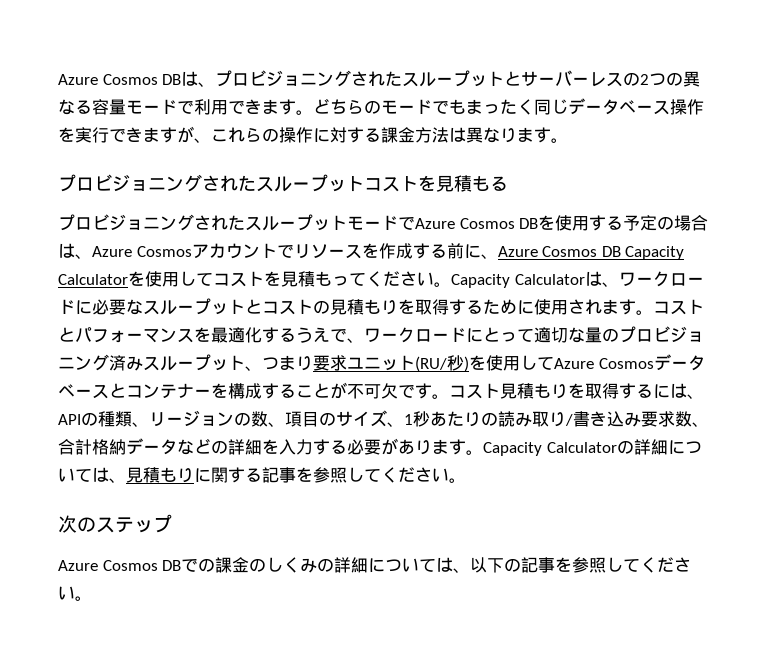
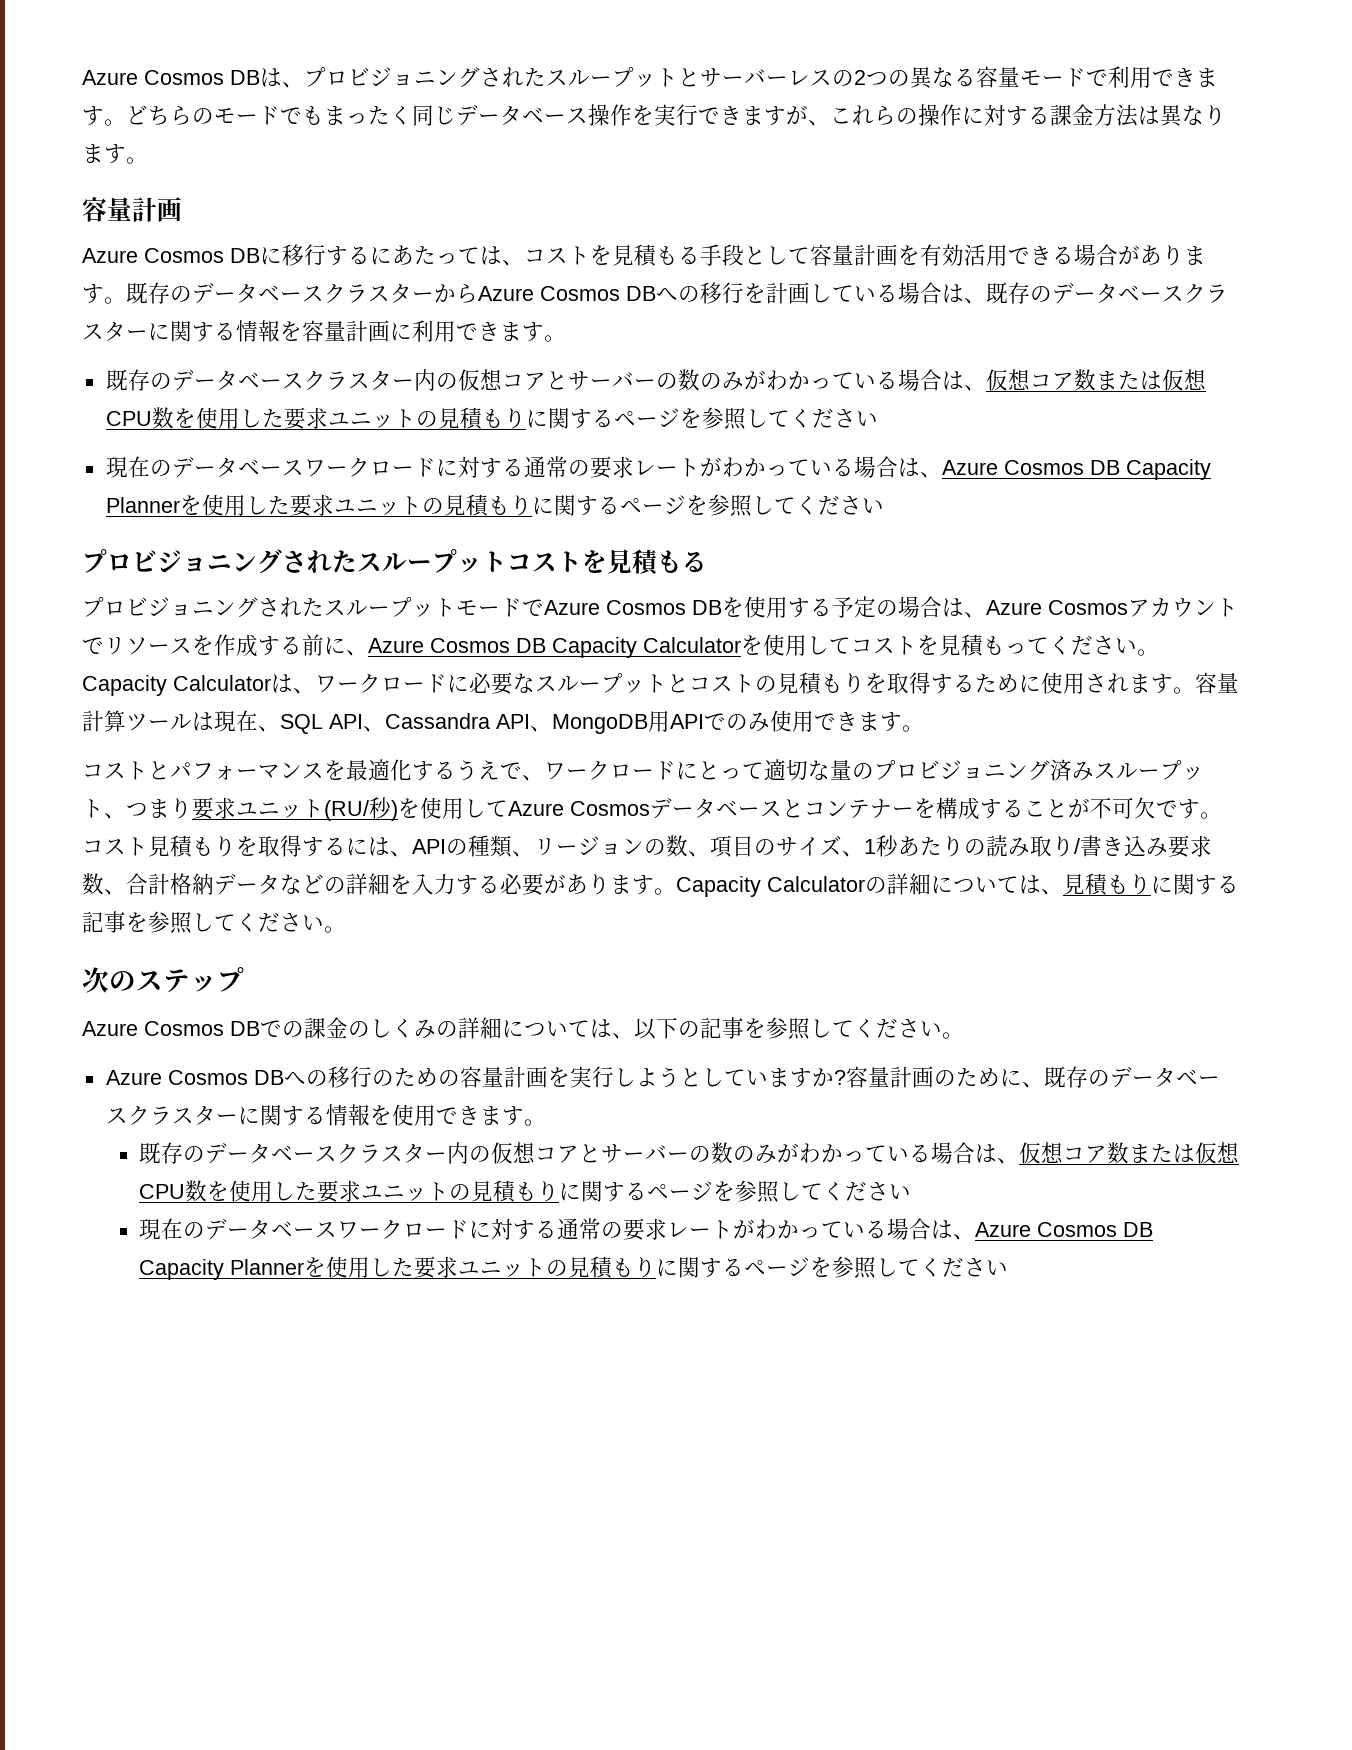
(568, 140) none -> [82,197,182,222] [82,244,1206,267] [82,282,1228,304] [82,320,566,342] [105,369,1206,391] [105,407,878,430] [105,456,1211,480] [105,494,884,517] // 容量計画 // Azure Cosmos DBに移行するにあたっては、コストを見積もる手段として容量計画を有効活用できる場合があります。既存のデータベースクラスターからAzure Cosmos DBへの移行を計画している場合は、既存のデータベースクラスターに関する情報を容量計画に利用できます。 // 既存のデータベースクラスター内の仮想コアとサーバーの数のみがわかっている場合は、仮想コア数または仮想CPU数を使用した要求ユニットの見積もりに関するページを参照してください // 現在のデータベースワークロードに対する通常の要求レートがわかっている場合は、Azure Cosmos DB Capacity Plannerを使用した要求ユニットの見積もりに関するページを参照してください
(653, 312) none -> [1195,672,1239,694] [82,710,924,734] 容量計算ツールは現在、SQL API、Cassandra API、MongoDB用APIでのみ使用できます。 //
(92, 598) none -> [105,1066,1220,1088] [105,1104,546,1126] [139,1142,1240,1164] [139,1180,912,1203] [139,1218,1154,1241] [139,1256,1009,1280] // Azure Cosmos DBへの移行のための容量計画を実行しようとしていますか?容量計画のために、既存のデータベースクラスターに関する情報を使用できます。 // 既存のデータベースクラスター内の仮想コアとサーバーの数のみがわかっている場合は、仮想コア数または仮想CPU数を使用した要求ユニットの見積もりに関するページを参照してください // 現在のデータベースワークロードに対する通常の要求レートがわかっている場合は、Azure Cosmos DB Capacity Plannerを使用した要求ユニットの見積もりに関するページを参照してください

